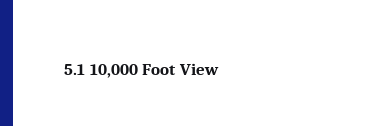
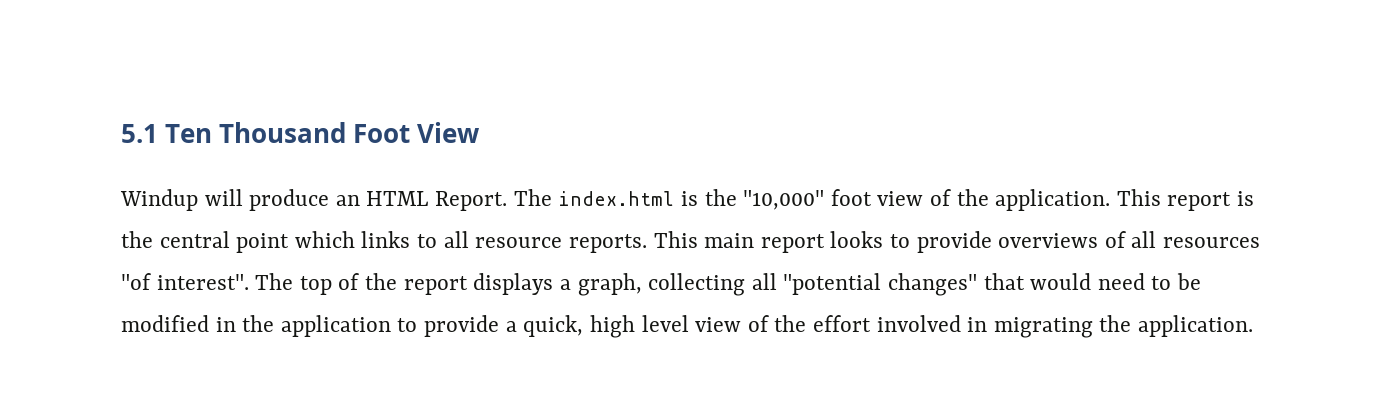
[89,64,138,78] 10,000 -> [165,122,347,143] Ten Thousand
(219, 69) none -> [120,189,1255,211] [121,231,1261,253] [121,273,1202,296] [121,315,1254,338] // Windup will produce an HTML Report. The index.html is the "10,000" foot view of the application. This report is the central point which links to all resource reports. This main report looks to provide overviews of all resources "of interest". The top of the report displays a graph, collecting all "potential changes" that would need to be modified in the application to provide a quick, high level view of the effort involved in migrating the application.

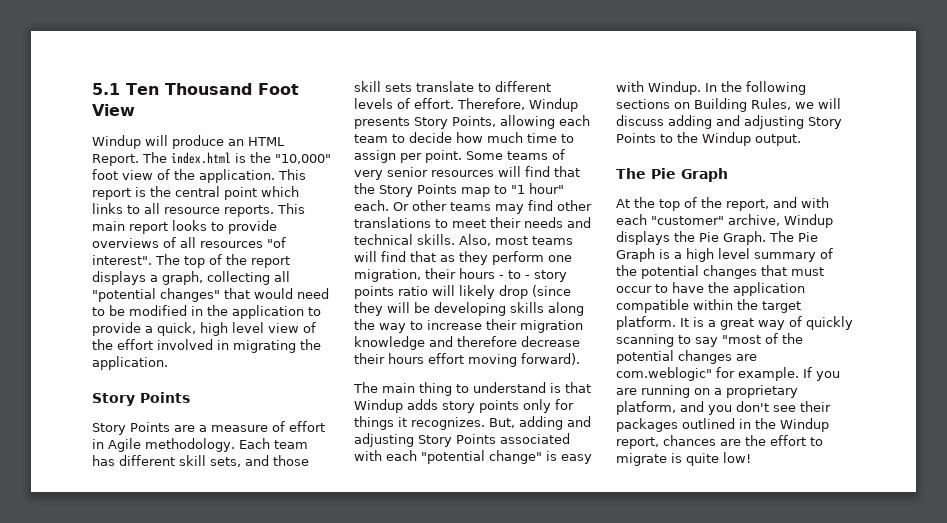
(1254, 326) none -> [92,392,190,406] [92,421,325,435] [92,438,308,452] [92,455,309,467] [354,81,551,92] [354,98,578,112] [354,115,590,129] [354,132,574,143] [354,149,565,163] [354,166,580,180] [354,183,564,197] [354,200,592,214] [354,217,591,228] [354,234,573,246] [354,251,572,265] [354,268,567,282] [354,285,571,299] [354,302,584,316] [354,319,583,333] [354,336,580,350] [354,353,580,367] [353,382,591,396] [354,399,574,413] [354,416,591,430] [354,433,570,447] [354,450,592,464] [616,81,806,95] [616,98,841,112] [616,115,842,129] [616,132,801,146] [616,168,728,182] [616,197,829,211] [616,214,833,228] [616,231,818,245] [616,248,833,262] [616,265,824,279] [616,282,805,296] [616,299,801,313] [616,316,853,330] [616,333,803,347] [616,350,757,364] [616,367,840,381] [616,385,798,398] [616,401,831,415] [616,418,829,432] [616,435,823,449] [616,452,751,466] // Story Points // Story Points are a measure of effort in Agile methodology. Each team has different skill sets, and those skill sets translate to different levels of effort. Therefore, Windup presents Story Points, allowing each team to decide how much time to assign per point. Some teams of very senior resources will find that the Story Points map to "1 hour" each. Or other teams may find other translations to meet their needs and technical skills. Also, most teams will find that as they perform one migration, their hours - to - story points ratio will likely drop (since they will be developing skills along the way to increase their migration knowledge and therefore decrease their hours effort moving forward). // The main thing to understand is that Windup adds story points only for things it recognizes. But, adding and adjusting Story Points associated with each "potential change" is easy with Windup. In the following sections on Building Rules, we will discuss adding and adjusting Story Points to the Windup output. // The Pie Graph // At the top of the report, and with each "customer" archive, Windup displays the Pie Graph. The Pie Graph is a high level summary of the potential changes that must occur to have the application compatible within the target platform. It is a great way of quickly scanning to say "most of the potential changes are com.weblogic" for example. If you are running on a proprietary platform, and you don't see their packages outlined in the Windup report, chances are the effort to migrate is quite low!

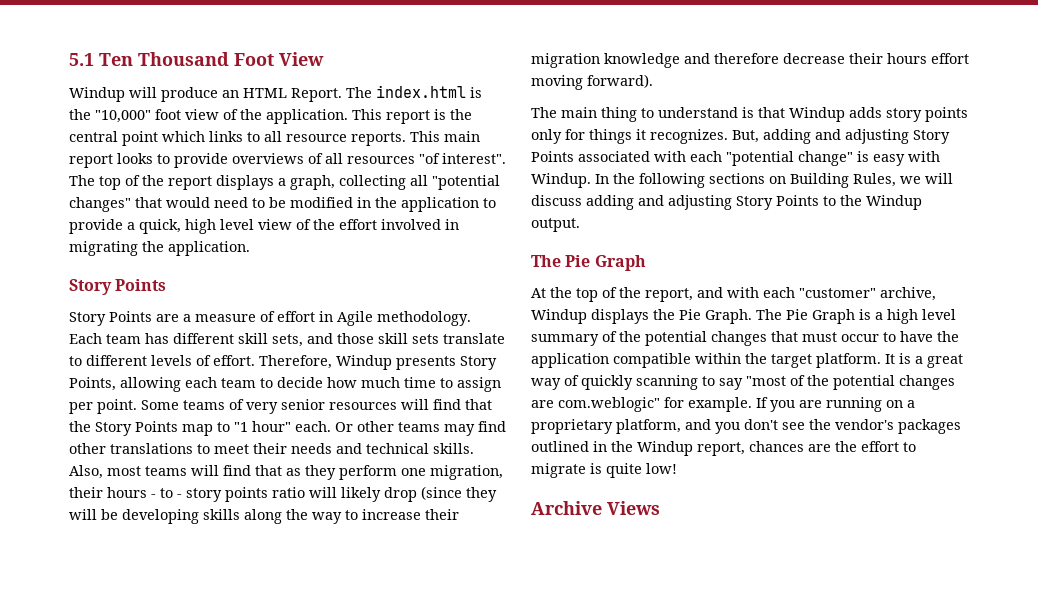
[800,401,831,412] their -> [809,419,894,430] the vendor's
(751, 457) none -> [531,501,660,515] // Archive Views

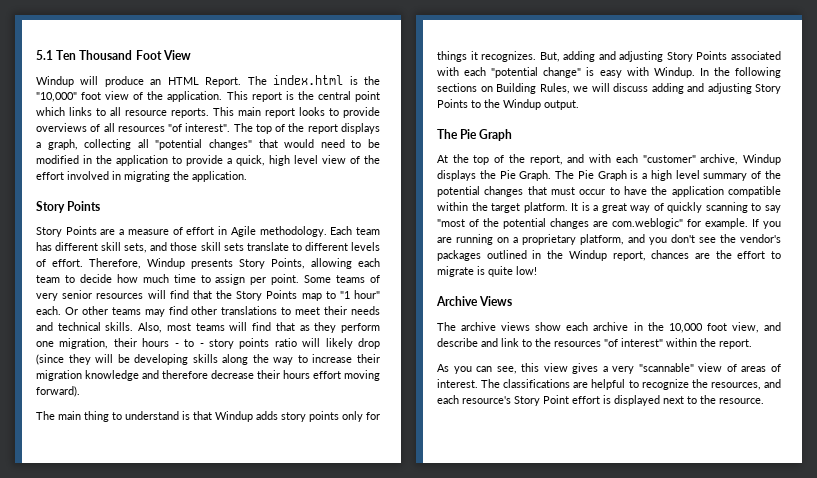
(660, 508) none -> [437,322,781,333] [437,338,752,349] [437,363,781,374] [437,379,781,390] [437,395,764,406] // The archive views show each archive in the 10,000 foot view, and describe and link to the resources "of interest" within the report. // As you can see, this view gives a very "scannable" view of areas of interest. The classifications are helpful to recognize the resources, and each resource's Story Point effort is displayed next to the resource.

